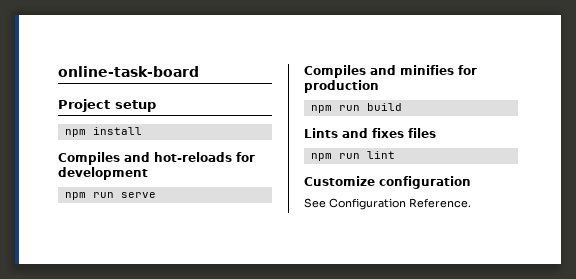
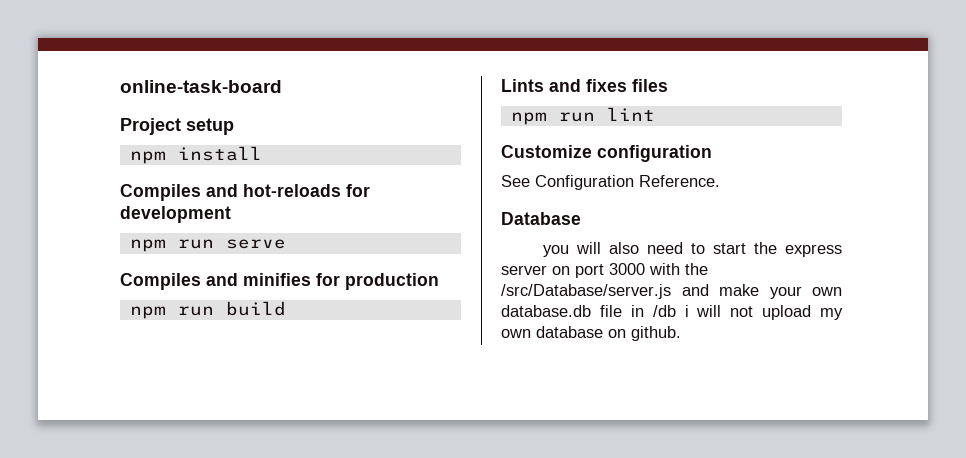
(471, 203) none -> [501,212,581,225] [543,242,842,257] [501,263,708,278] [501,284,842,299] [501,305,843,320] [501,326,681,341] // Database // you will also need to start the express server on port 3000 with the /src/Database/server.js and make your own database.db file in /db i will not upload my own database on github.

